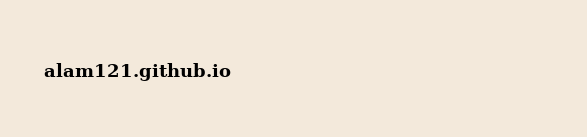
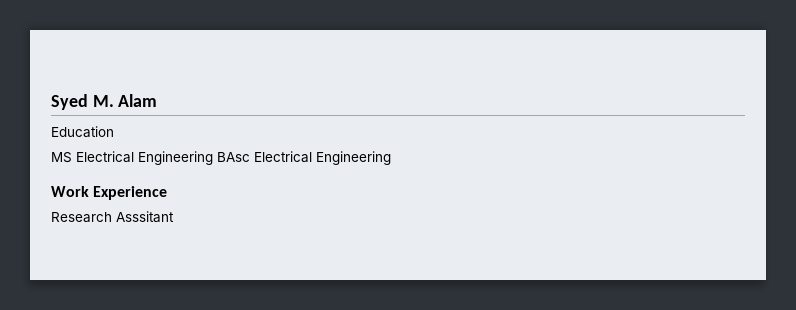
[44,63,231,81] alam121.github.io -> [51,94,158,110] [51,126,114,138] [51,151,391,165] [51,186,168,200] [51,211,174,223] Syed M. Alam // Education // MS Electrical Engineering BAsc Electrical Engineering // Work Experience // Research Asssitant

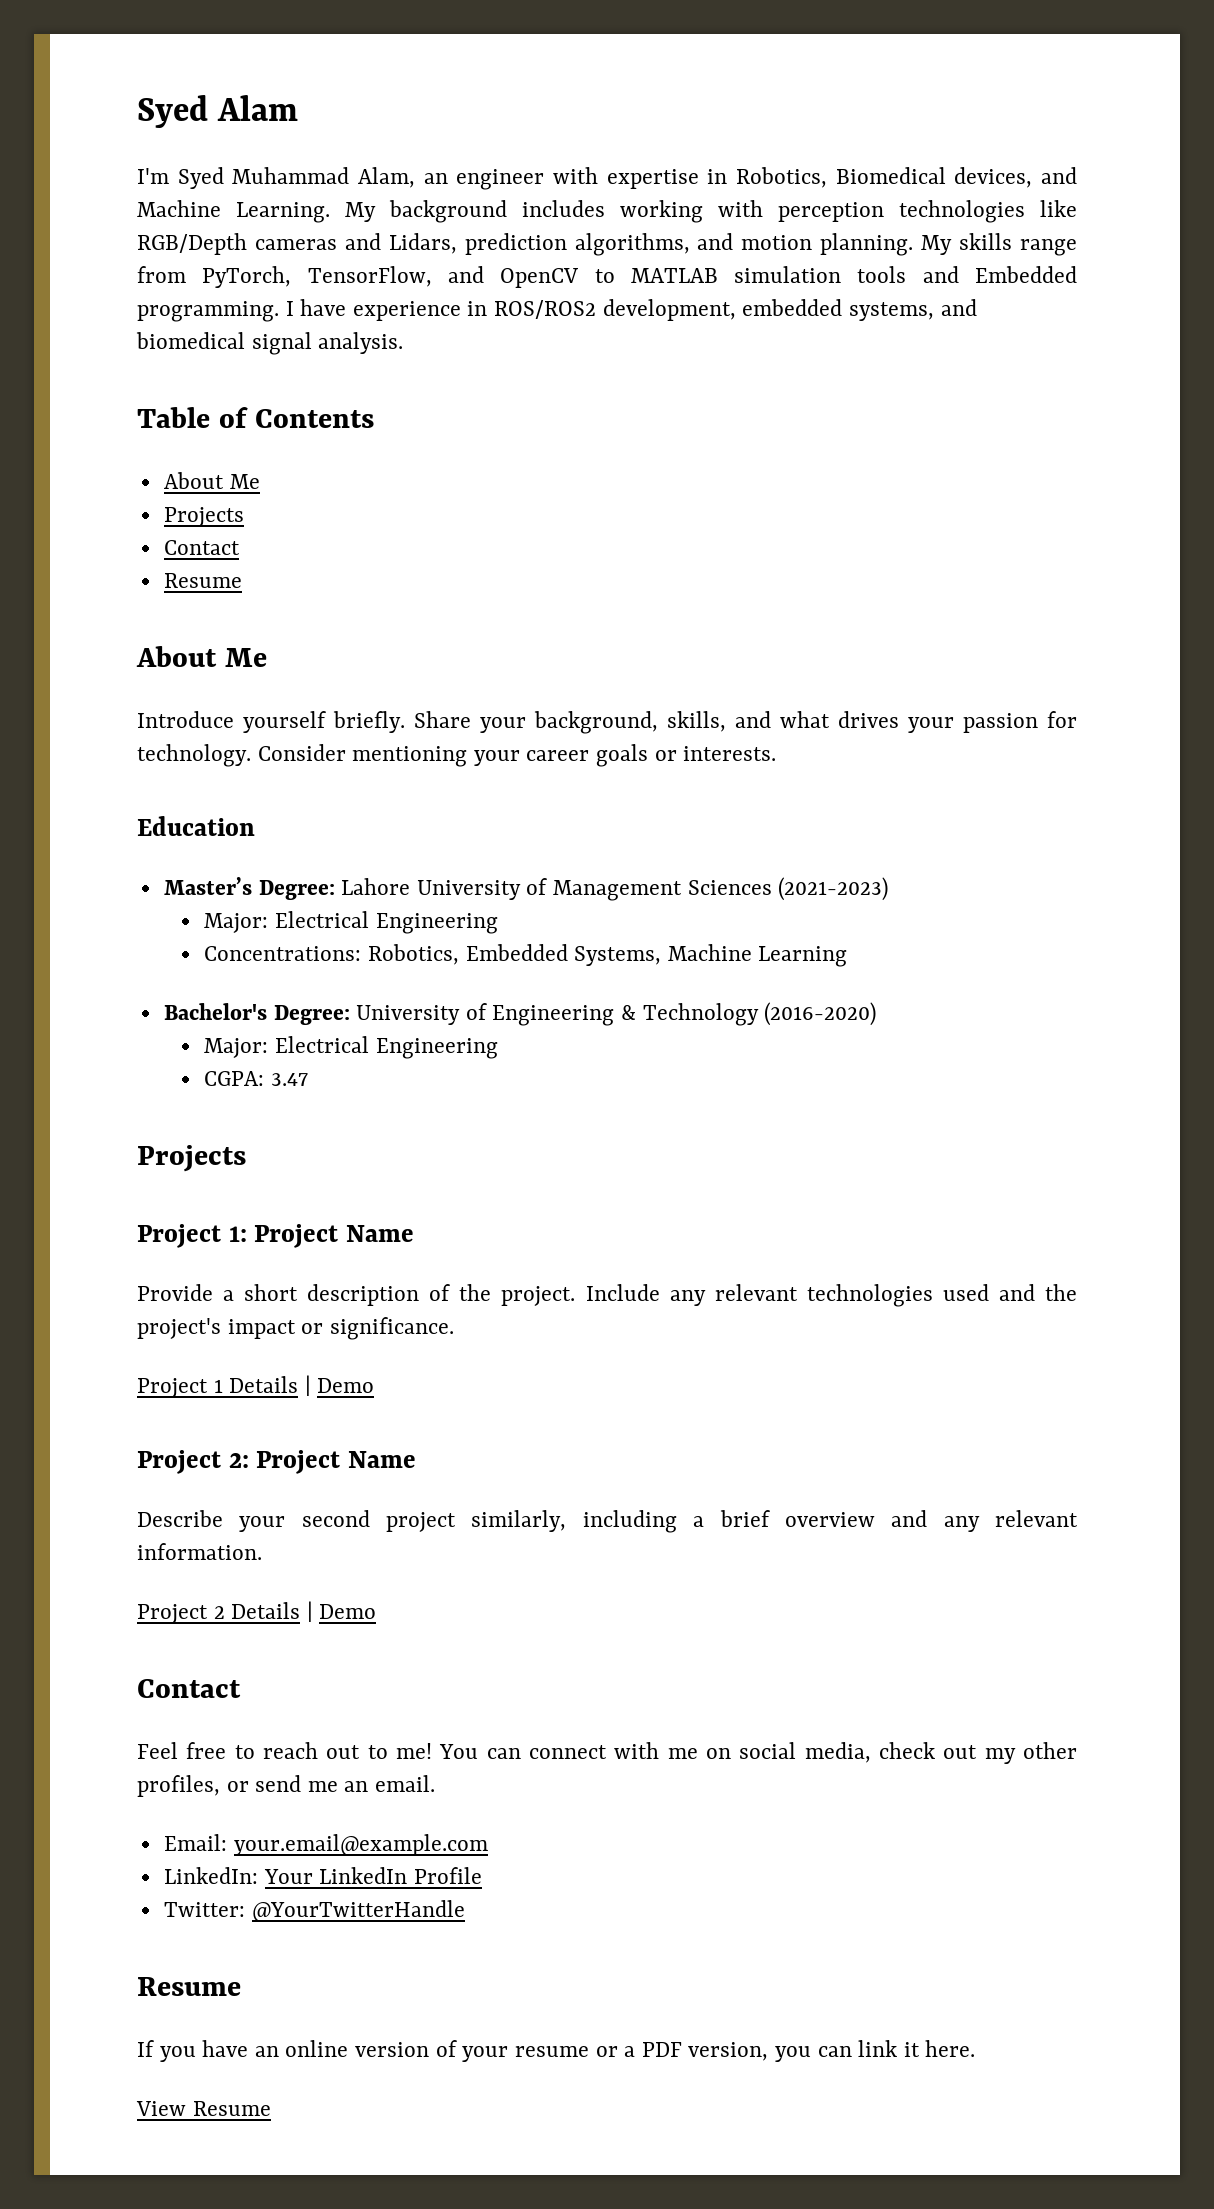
[51,94,114,110] Syed M. -> [137,95,208,128] Syed
[51,126,114,138] [51,151,391,165] [51,186,168,200] [51,211,174,223] Education // MS Electrical Engineering BAsc Electrical Engineering // Work Experience // Research Asssitant -> [137,167,1077,190] [137,200,1077,223] [137,233,1077,256] [137,266,1077,288] [137,299,977,322] [136,332,404,355] [137,407,374,428] [163,472,260,489] [163,507,244,527] [163,540,240,555] [163,573,242,588] [136,646,267,667] [137,711,1077,734] [137,744,777,767] [137,816,255,836] [163,877,889,901] [204,911,498,934] [204,944,848,967] [163,1002,877,1026] [204,1036,498,1059] [204,1071,308,1086] [137,1145,246,1172] [137,1224,415,1248] [137,1284,1078,1307] [137,1317,454,1340] [137,1375,375,1398] [137,1450,417,1474] [137,1510,1078,1533] [137,1543,262,1560] [137,1601,377,1624] [137,1679,241,1698] [137,1742,1078,1764] [137,1775,436,1797] [163,1834,488,1856] [163,1867,482,1884] [163,1900,465,1922] [137,1977,241,1996] [137,2040,976,2062] [136,2101,271,2116] I'm Syed Muhammad Alam, an engineer with expertise in Robotics, Biomedical devices, and Machine Learning. My background includes working with perception technologies like RGB/Depth cameras and Lidars, prediction algorithms, and motion planning. My skills range from PyTorch, TensorFlow, and OpenCV to MATLAB simulation tools and Embedded programming. I have experience in ROS/ROS2 development, embedded systems, and biomedical signal analysis. // Table of Contents // About Me // Projects // Contact // Resume // About Me // Introduce yourself briefly. Share your background, skills, and what drives your passion for technology. Consider mentioning your career goals or interests. // Education // Master’s Degree: Lahore University of Management Sciences (2021-2023) // Major: Electrical Engineering // Concentrations: Robotics, Embedded Systems, Machine Learning // Bachelor's Degree: University of Engineering & Technology (2016-2020) // Major: Electrical Engineering // CGPA: 3.47 // Projects // Project 1: Project Name // Provide a short description of the project. Include any relevant technologies used and the project's impact or significance. // Project 1 Details | Demo // Project 2: Project Name // Describe your second project similarly, including a brief overview and any relevant information. // Project 2 Details | Demo // Contact // Feel free to reach out to me! You can connect with me on social media, check out my other profiles, or send me an email. // Email: your.email@example.com // LinkedIn: Your LinkedIn Profile // Twitter: @YourTwitterHandle // Resume // If you have an online version of your resume or a PDF version, you can link it here. // View Resume

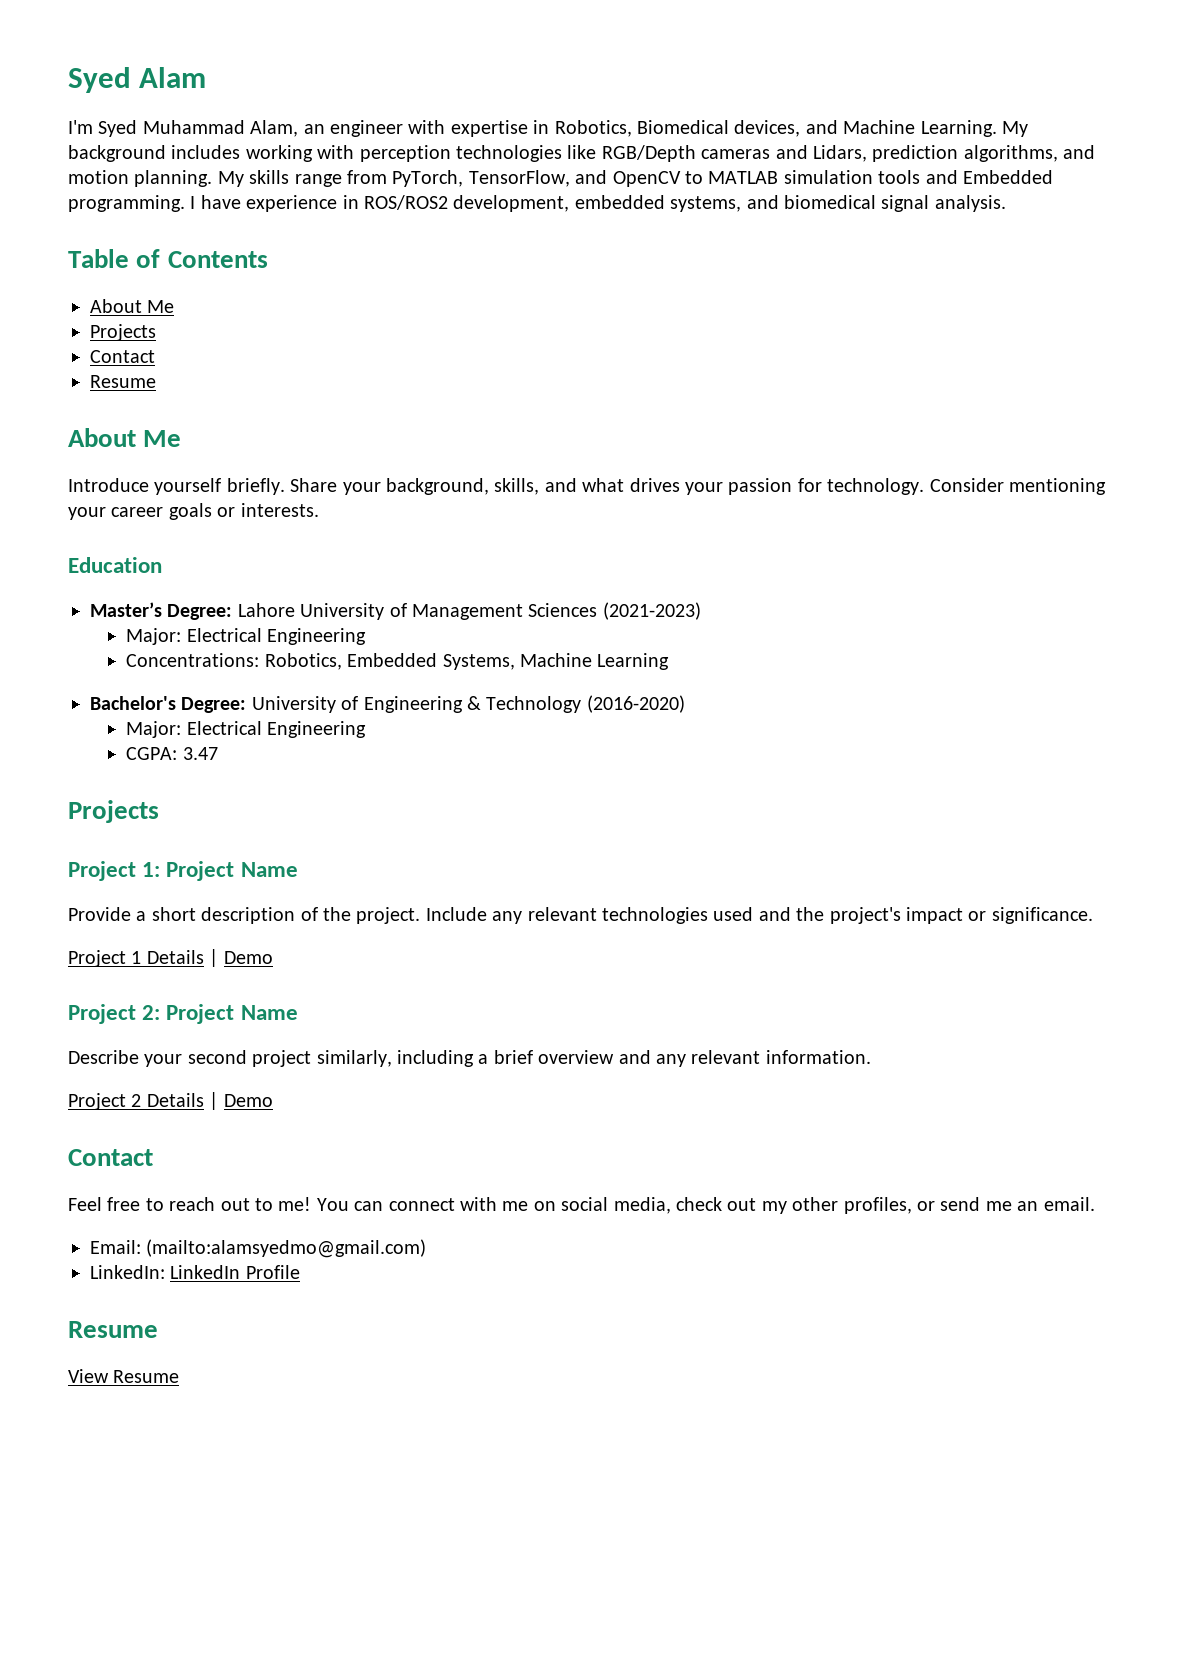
[233,1834,488,1856] your.email@example.com -> [146,1239,427,1258] (mailto:alamsyedmo@gmail.com)
[263,1869,313,1884] Your -> (165, 1272) none
[163,1900,465,1922] [137,1977,241,1996] [137,2040,976,2062] // Twitter: @YourTwitterHandle // Resume // If you have an online version of your resume or a PDF version, you can link it here. -> [68,1321,158,1338] // Resume

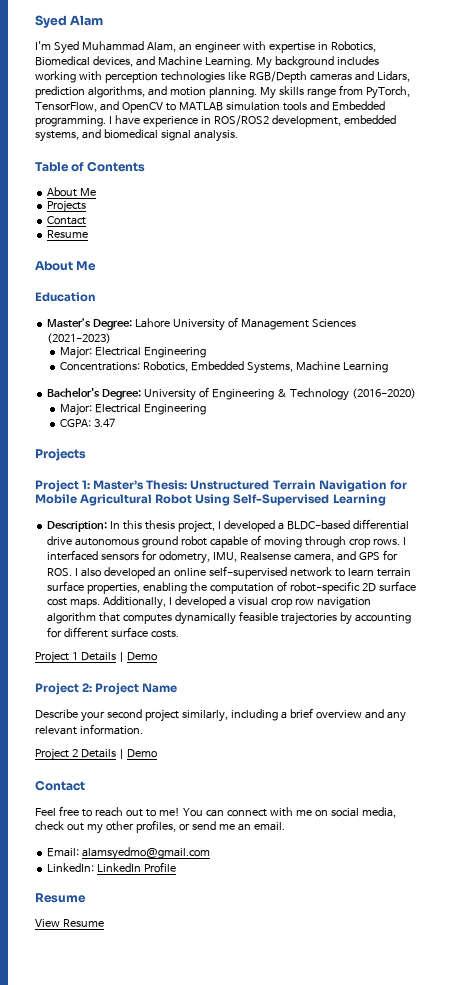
[68,478,1106,495] [68,503,319,520] // Introduce yourself briefly. Share your background, skills, and what drives your passion for technology. Consider mentioning your career goals or interests. -> (97, 266) none
[166,861,298,881] [68,907,1093,924] Project Name // Provide a short description of the project. Include any relevant technologies used and the project's impact or significance. -> [93,480,407,492] [35,494,386,506] [47,519,409,533] [47,535,406,548] [47,550,398,564] [47,566,411,579] [47,581,416,594] [47,596,371,609] [47,611,411,625] [47,627,180,638] Master’s Thesis: Unstructured Terrain Navigation for Mobile Agricultural Robot Using Self-Supervised Learning // Description: In this thesis project, I developed a BLDC-based differential drive autonomous ground robot capable of moving through crop rows. I interfaced sensors for odometry, IMU, Realsense camera, and GPS for ROS. I also developed an online self-supervised network to learn terrain surface properties, enabling the computation of robot-specific 2D surface cost maps. Additionally, I developed a visual crop row navigation algorithm that computes dynamically feasible trajectories by accounting for different surface costs.
[146,1239,427,1258] (mailto:alamsyedmo@gmail.com) -> [82,847,211,860] alamsyedmo@gmail.com

